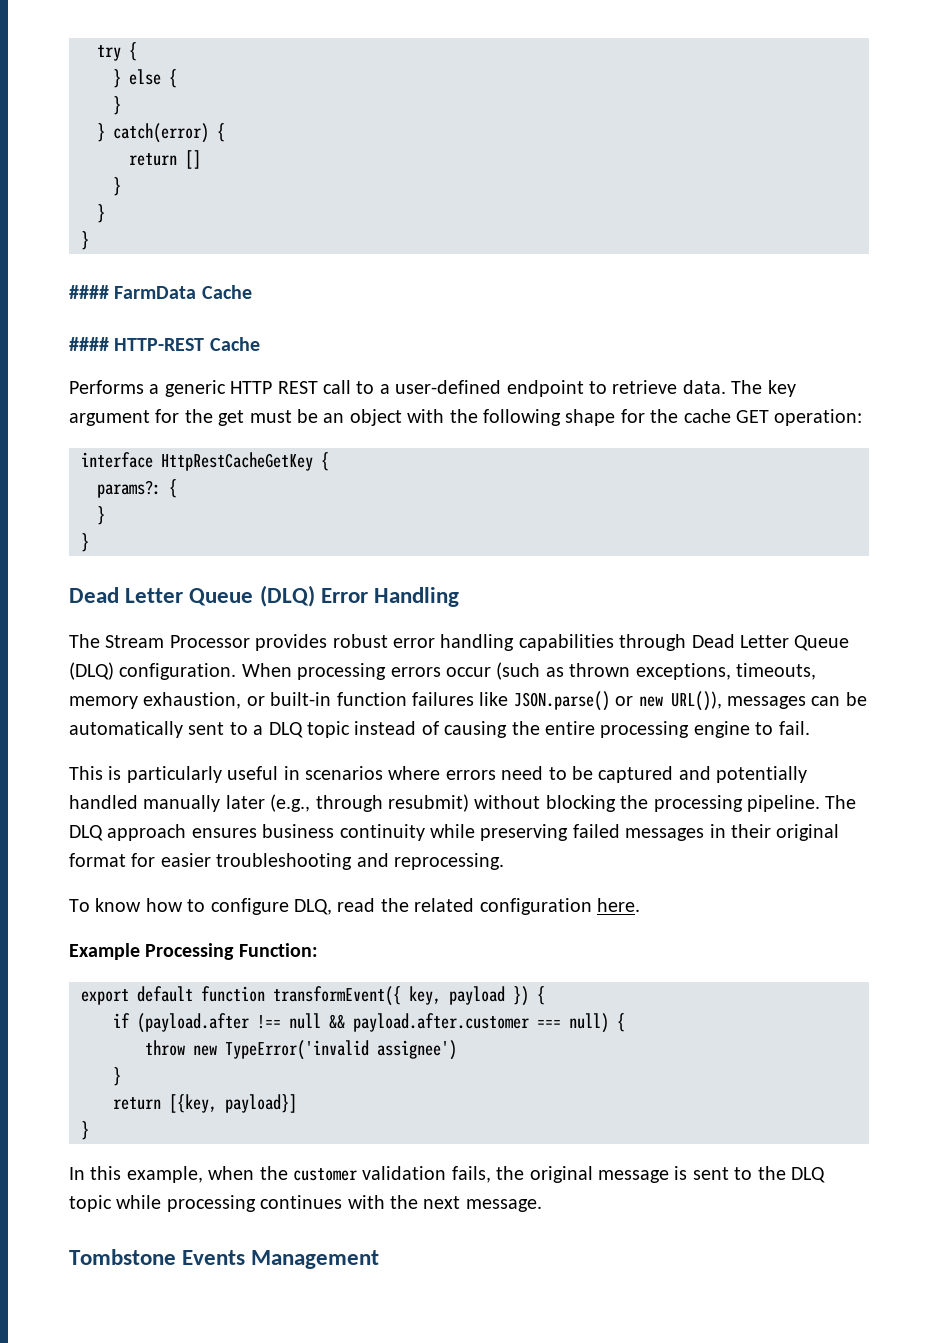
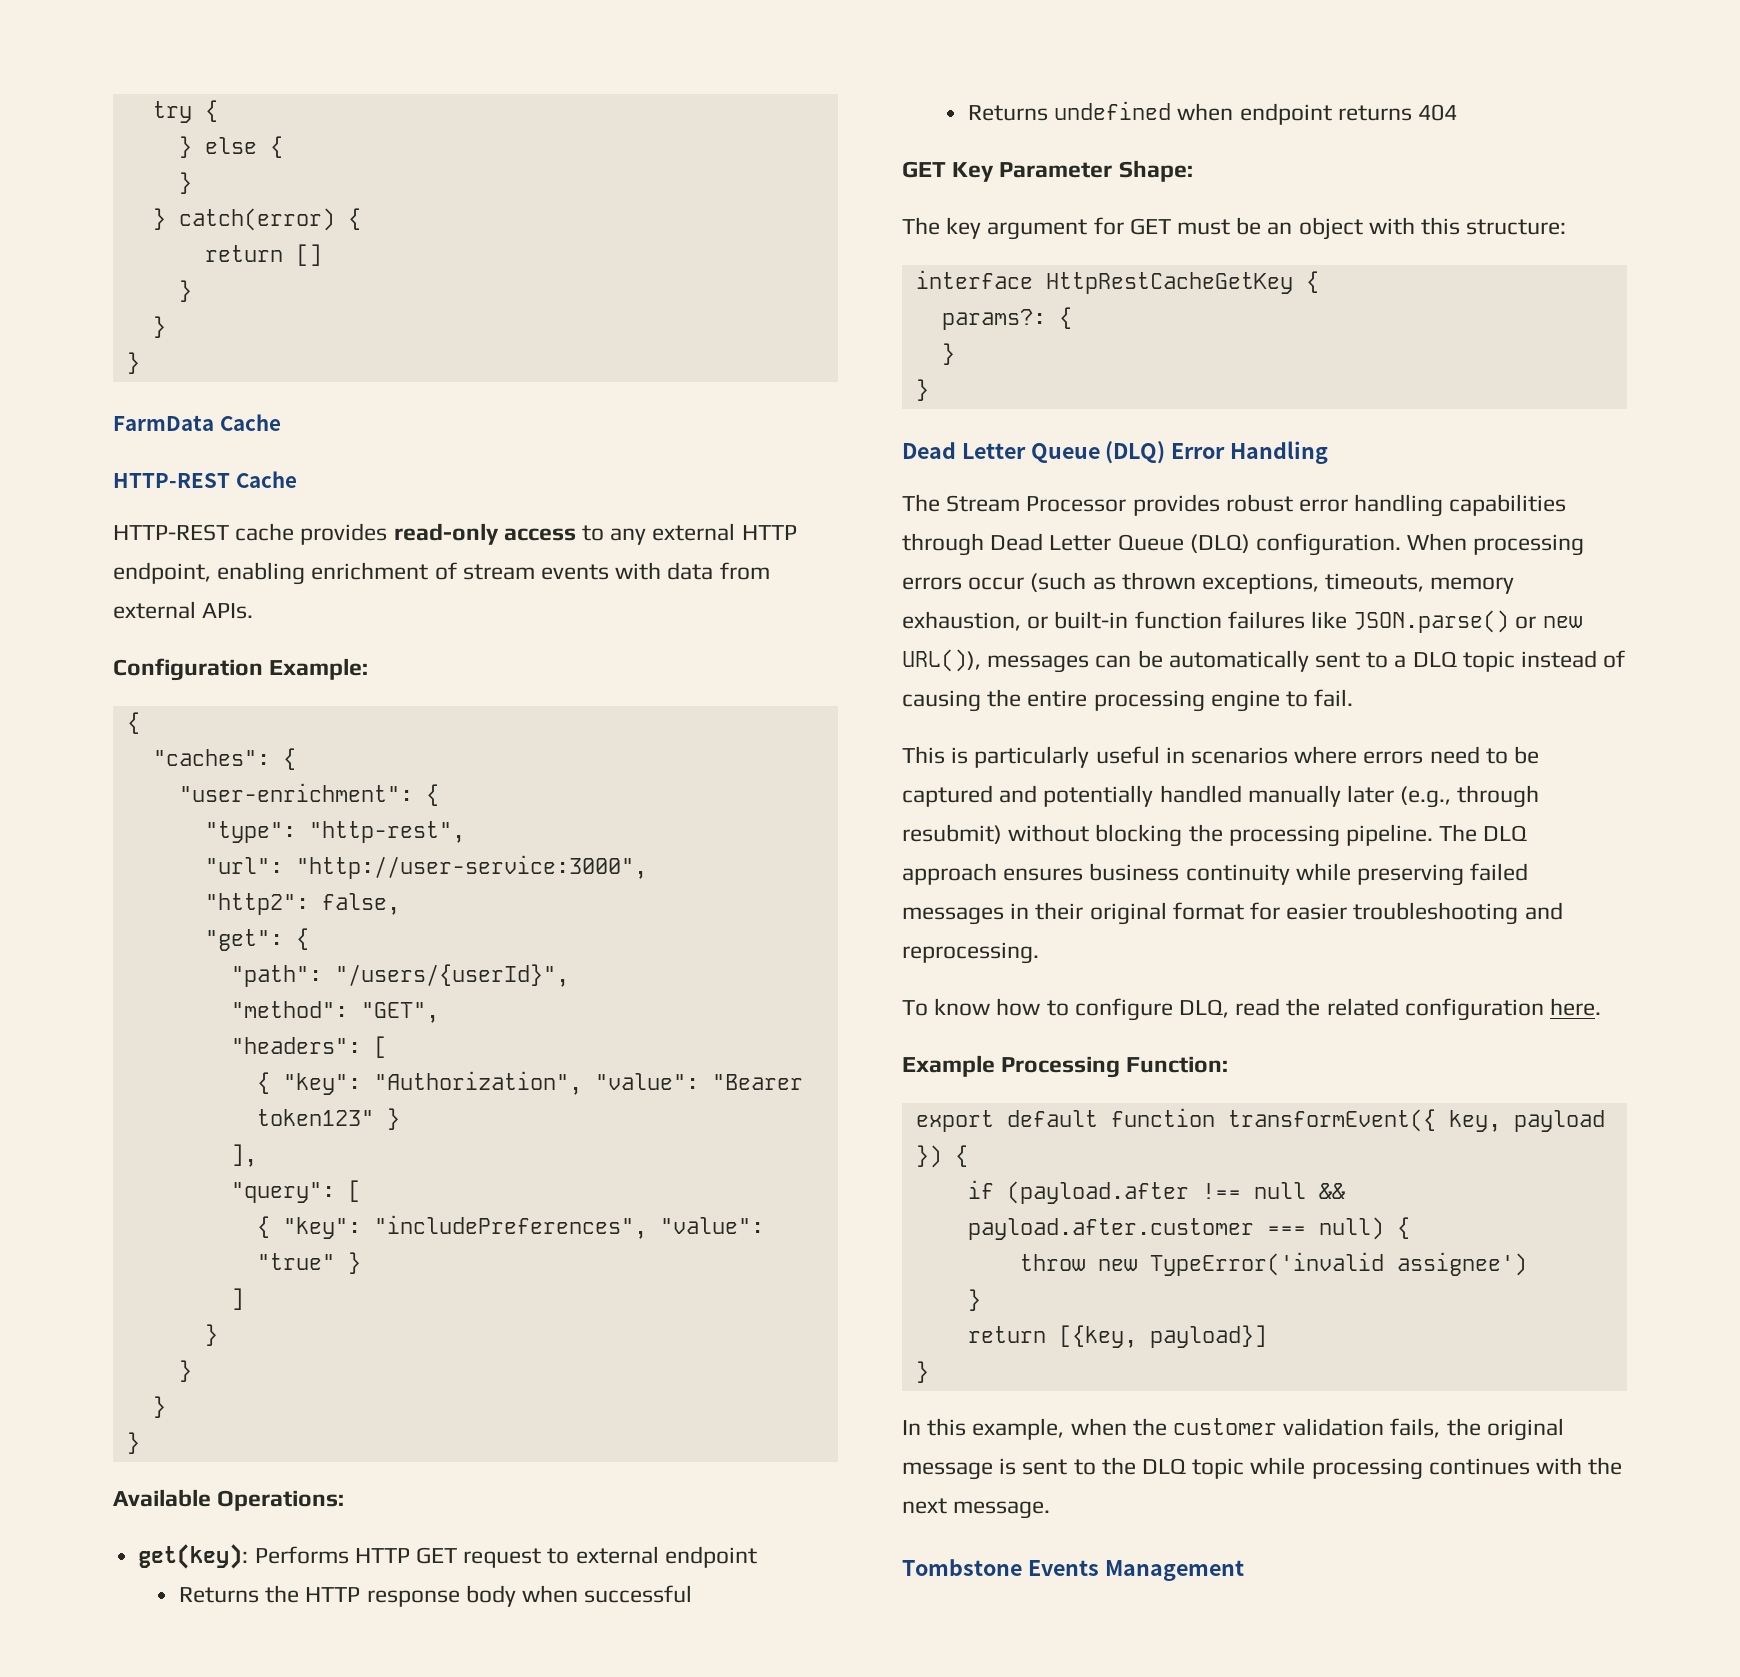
[69,285,109,299] #### -> (140, 363) none
[69,337,109,351] #### -> (281, 422) none
[69,380,726,397] Performs a generic HTTP REST call to a user-defined endpoint to retrieve data. -> [113,523,797,545] [113,562,770,585] [113,601,254,619] [113,658,369,681] [126,712,140,734] [152,748,296,770] [178,783,439,806] [204,821,465,843] [204,855,647,879] [204,893,400,915] [204,928,309,951] [230,964,569,987] [230,1001,439,1023] [230,1036,387,1058] [256,1071,803,1095] [256,1108,400,1130] [230,1144,257,1167] [230,1180,361,1203] [256,1215,764,1239] [256,1252,361,1274] [230,1288,244,1310] [204,1324,218,1346] [178,1360,192,1382] [152,1396,166,1418] [126,1432,140,1454] [113,1489,345,1511] [138,1544,757,1569] [178,1585,693,1607] [967,101,1458,125] [902,160,1193,182] HTTP-REST cache provides read-only access to any external HTTP endpoint, enabling enrichment of stream events with data from external APIs. // Configuration Example: // { // "caches": { // "user-enrichment": { // "type": "http-rest", // "url": "http://user-service:3000", // "http2": false, // "get": { // "path": "/users/{userId}", // "method": "GET", // "headers": [ // { "key": "Authorization", "value": "Bearer token123" } // ], // "query": [ // { "key": "includePreferences", "value": "true" } // ] // } // } // } // } // Available Operations: // get(key): Performs HTTP GET request to external endpoint // Returns the HTTP response body when successful // Returns undefined when endpoint returns 404 // GET Key Parameter Shape: //
[184,409,245,426] the get -> [1129,218,1171,235] GET
[449,409,863,426] the following shape for the cache GET operation: -> [1421,217,1567,235] this structure:

